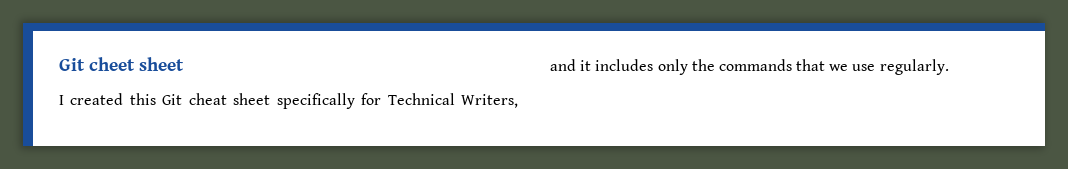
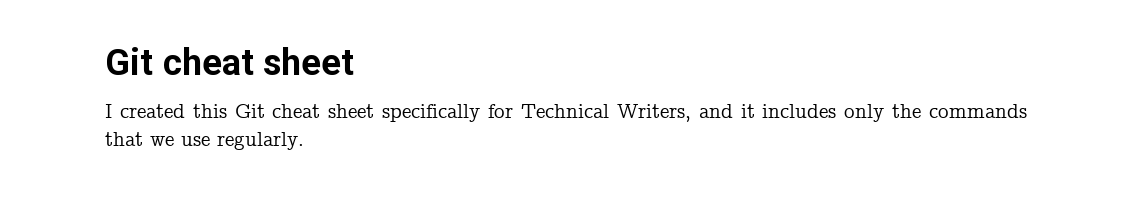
[59,57,136,71] Git cheet -> [105,47,254,75] Git cheat

